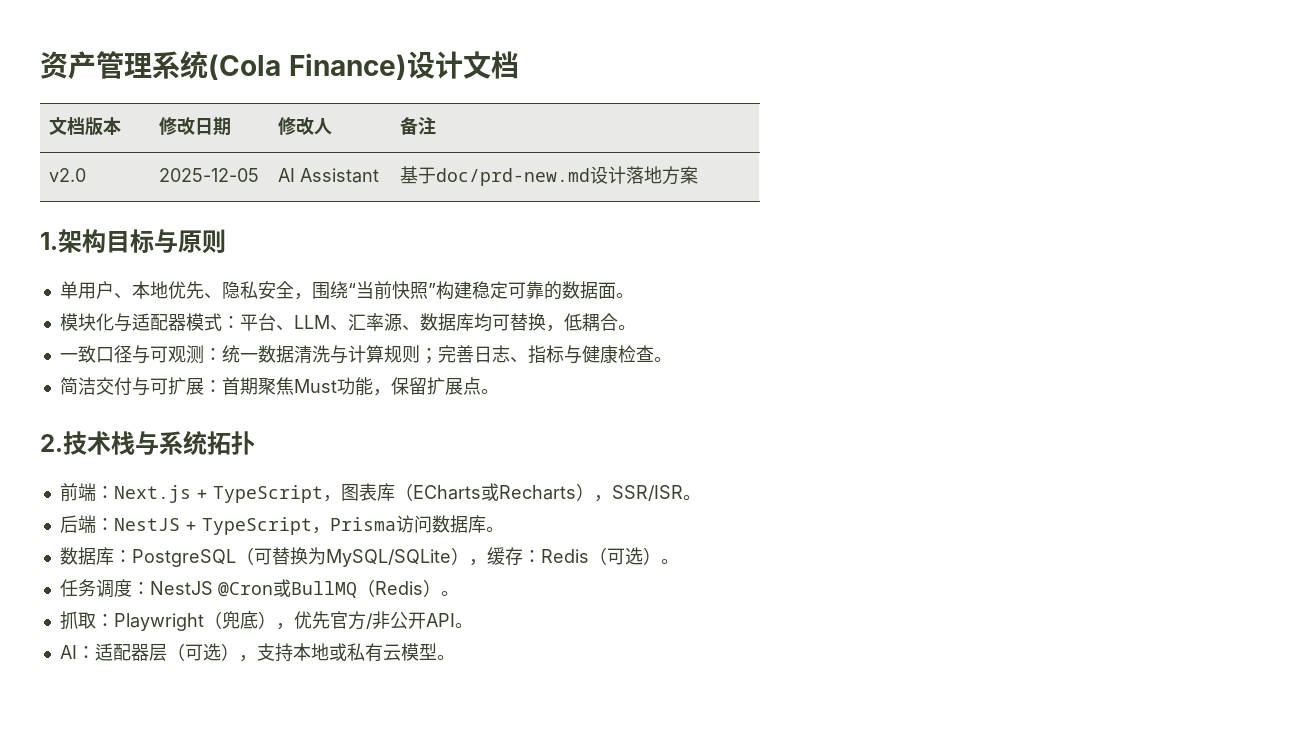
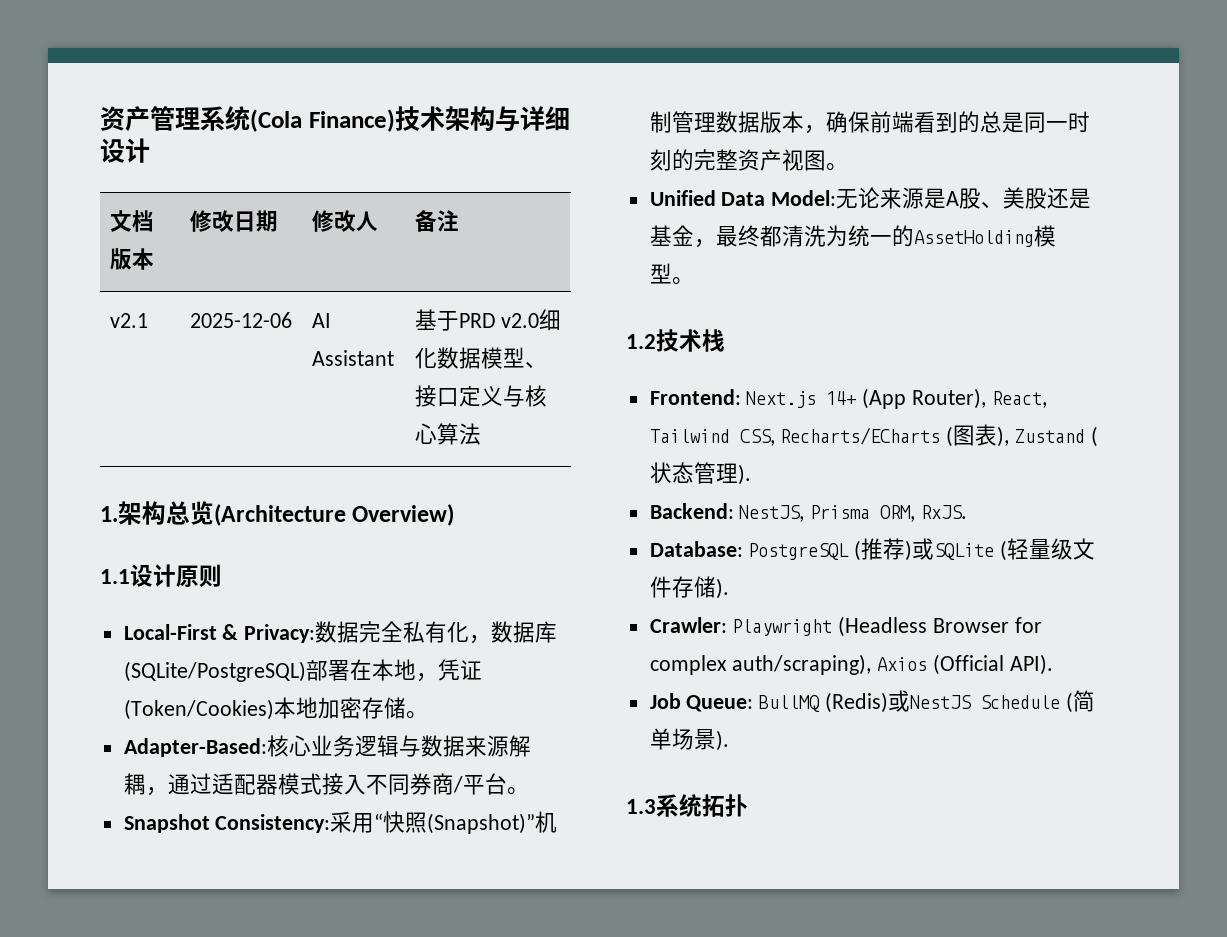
[406,51,519,79] 设计文档 -> [394,106,570,131] [100,138,150,163] 技术架构与详细设计
[49,168,87,182] [159,168,260,182] v2.0 | 2025-12-05 -> [109,313,148,328] [189,312,292,328] v2.1 | 2025-12-06
[436,166,699,186] [40,229,226,254] [59,281,634,300] [59,313,636,332] [59,345,672,364] [59,377,499,396] [40,431,255,455] [59,483,701,503] [59,515,504,535] [59,547,679,567] [59,579,459,598] [59,611,473,631] [59,643,455,662] doc/prd-new.md设计落地方案 // 1.架构目标与原则 // 单用户、本地优先、隐私安全，围绕“当前快照”构建稳定可靠的数据面。 // 模块化与适配器模式：平台、LLM、汇率源、数据库均可替换，低耦合。 // 一致口径与可观测：统一数据清洗与计算规则；完善日志、指标与健康检查。 // 简洁交付与可扩展：首期聚焦Must功能，保留扩展点。 // 2.技术栈与系统拓扑 // 前端：Next.js + TypeScript，图表库（ECharts或Recharts），SSR/ISR。 // 后端：NestJS + TypeScript，Prisma访问数据库。 // 数据库：PostgreSQL（可替换为MySQL/SQLite），缓存：Redis（可选）。 // 任务调度：NestJS @Cron或BullMQ（Redis）。 // 抓取：Playwright（兜底），优先官方/非公开API。 // AI：适配器层（可选），支持本地或私有云模型。 -> [458,309,562,331] [414,347,547,369] [414,385,547,407] [414,423,481,445] [100,501,455,526] [100,564,222,587] [123,621,558,644] [123,659,482,682] [123,697,428,720] [123,735,531,757] [123,773,529,796] [123,811,558,834] [649,111,1090,134] [649,149,848,171] [649,187,1092,209] [649,225,1056,248] [649,263,694,285] [626,329,725,352] [649,388,1047,409] [649,424,1098,447] [649,462,751,485] [649,503,968,522] [649,538,1096,561] [649,576,729,599] [649,616,1042,637] [649,654,1053,675] [649,690,1095,713] [649,728,729,751] [626,794,748,817] PRD v2.0细化数据模型、接口定义与核心算法 // 1.架构总览(Architecture Overview) // 1.1设计原则 // Local-First & Privacy:数据完全私有化，数据库(SQLite/PostgreSQL)部署在本地，凭证(Token/Cookies)本地加密存储。 // Adapter-Based:核心业务逻辑与数据来源解耦，通过适配器模式接入不同券商/平台。 // Snapshot Consistency:采用“快照(Snapshot)”机制管理数据版本，确保前端看到的总是同一时刻的完整资产视图。 // Unified Data Model:无论来源是A股、美股还是基金，最终都清洗为统一的AssetHolding模型。 // 1.2技术栈 // Frontend: Next.js 14+ (App Router), React, Tailwind CSS, Recharts/ECharts (图表), Zustand (状态管理). // Backend: NestJS, Prisma ORM, RxJS. // Database: PostgreSQL (推荐)或SQLite (轻量级文件存储). // Crawler: Playwright (Headless Browser for complex auth/scraping), Axios (Official API). // Job Queue: BullMQ (Redis)或NestJS Schedule (简单场景). // 1.3系统拓扑

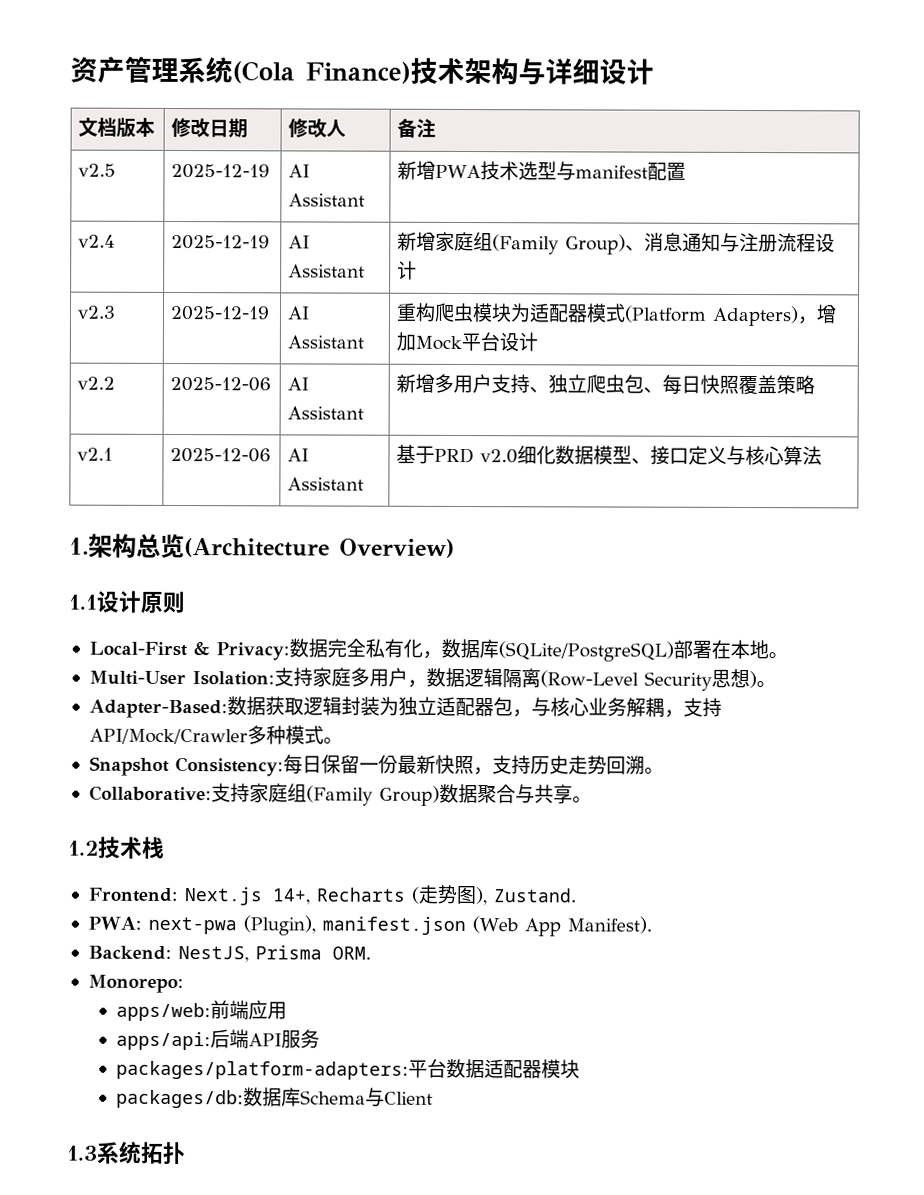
(459, 221) none -> [78,163,117,177] [171,163,271,179] [288,164,311,178] [288,193,366,207] [397,160,687,181] [78,234,116,248] [171,234,271,250] [288,235,311,249] [288,264,366,278] [397,231,836,255] [397,260,418,280] [77,305,117,319] [170,305,271,321] [287,306,311,320] [287,335,365,349] [396,302,838,327] [396,331,539,352] [77,376,116,390] [170,376,272,392] [287,377,310,391] [287,406,365,420] [396,373,816,395] // v2.5 | 2025-12-19 | AI Assistant | 新增PWA技术选型与manifest配置 // v2.4 | 2025-12-19 | AI Assistant | 新增家庭组(Family Group)、消息通知与注册流程设计 // v2.3 | 2025-12-19 | AI Assistant | 重构爬虫模块为适配器模式(Platform Adapters)，增加Mock平台设计 // v2.2 | 2025-12-06 | AI Assistant | 新增多用户支持、独立爬虫包、每日快照覆盖策略
[415,659,482,682] [123,697,428,720] [123,735,531,757] [123,773,529,796] [123,811,558,834] [649,111,1090,134] [649,149,848,171] [649,187,1092,209] [649,225,1056,248] [649,263,672,284] ，凭证(Token/Cookies)本地加密存储。 // Adapter-Based:核心业务逻辑与数据来源解耦，通过适配器模式接入不同券商/平台。 // Snapshot Consistency:采用“快照(Snapshot)”机制管理数据版本，确保前端看到的总是同一时刻的完整资产视图。 // Unified Data Model:无论来源是A股、美股还是基金，最终都清洗为统一的AssetHolding模型 -> [767,652,788,659] [88,667,776,691] [88,696,722,719] [88,725,343,745] [88,754,664,777] [88,783,573,806] 。 // Multi-User Isolation:支持家庭多用户，数据逻辑隔离(Row-Level Security思想)。 // Adapter-Based:数据获取逻辑封装为独立适配器包，与核心业务解耦，支持API/Mock/Crawler多种模式。 // Snapshot Consistency:每日保留一份最新快照，支持历史走势回溯。 // Collaborative:支持家庭组(Family Group)数据聚合与共享
[826,388,1047,409] [649,424,1098,447] [649,462,751,485] [649,503,968,522] [649,538,1096,561] [649,576,729,599] [649,616,1042,637] [649,654,1053,675] [649,690,1095,713] [649,728,729,751] 14+ (App Router), React, Tailwind CSS, Recharts/ECharts (图表), Zustand (状态管理). // Backend: NestJS, Prisma ORM, RxJS. // Database: PostgreSQL (推荐)或SQLite (轻量级文件存储). // Crawler: Playwright (Headless Browser for complex auth/scraping), Axios (Official API). // Job Queue: BullMQ (Redis)或NestJS Schedule (简单场景). -> [271,884,576,906] [87,915,652,937] [87,945,371,963] [87,974,184,994] [116,1000,288,1022] [116,1029,321,1051] [116,1058,581,1080] [116,1087,434,1109] 14+, Recharts (走势图), Zustand. // PWA: next-pwa (Plugin), manifest.json (Web App Manifest). // Backend: NestJS, Prisma ORM. // Monorepo: // apps/web:前端应用 // apps/api:后端API服务 // packages/platform-adapters:平台数据适配器模块 // packages/db:数据库Schema与Client

